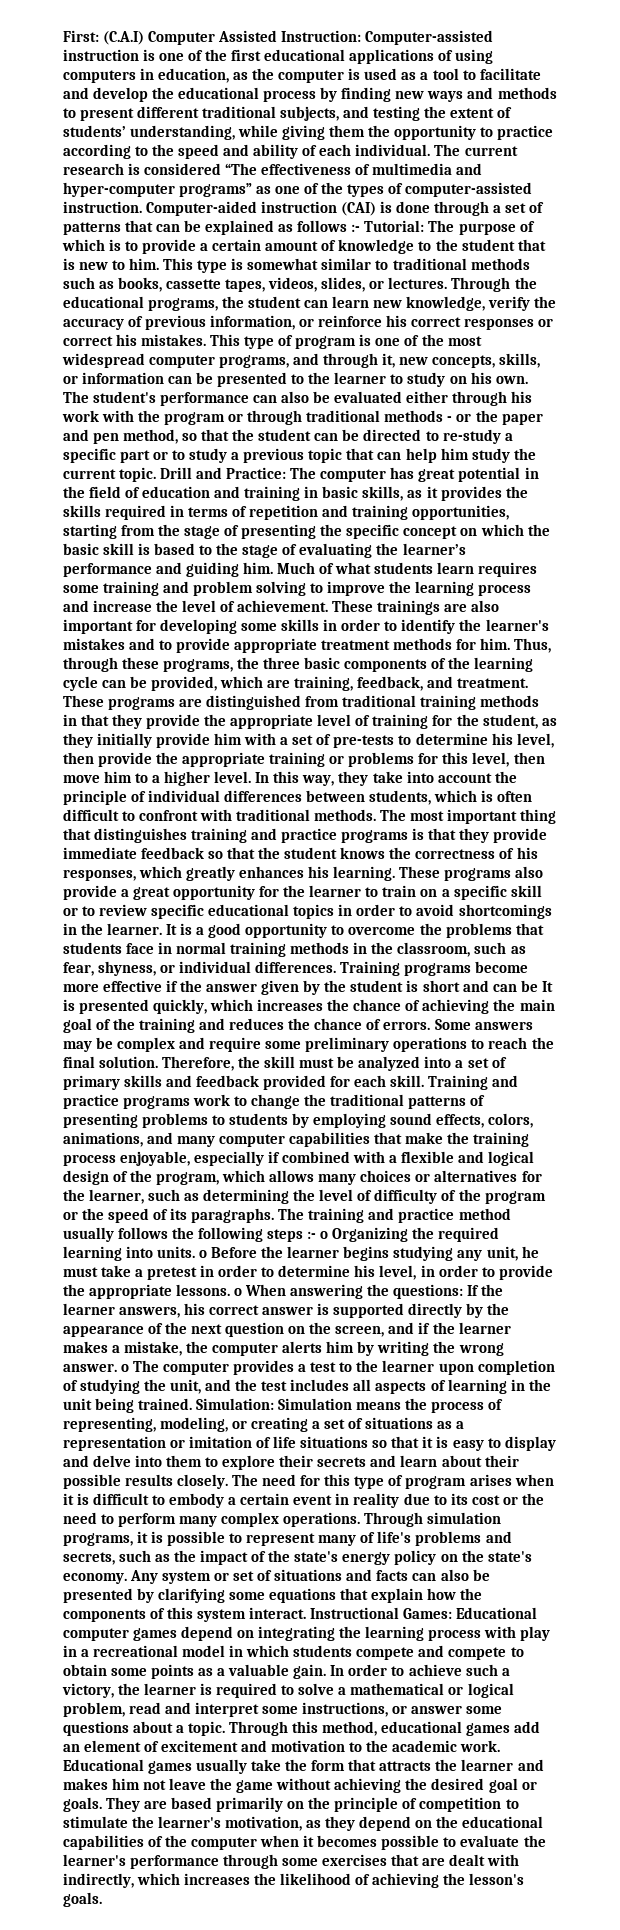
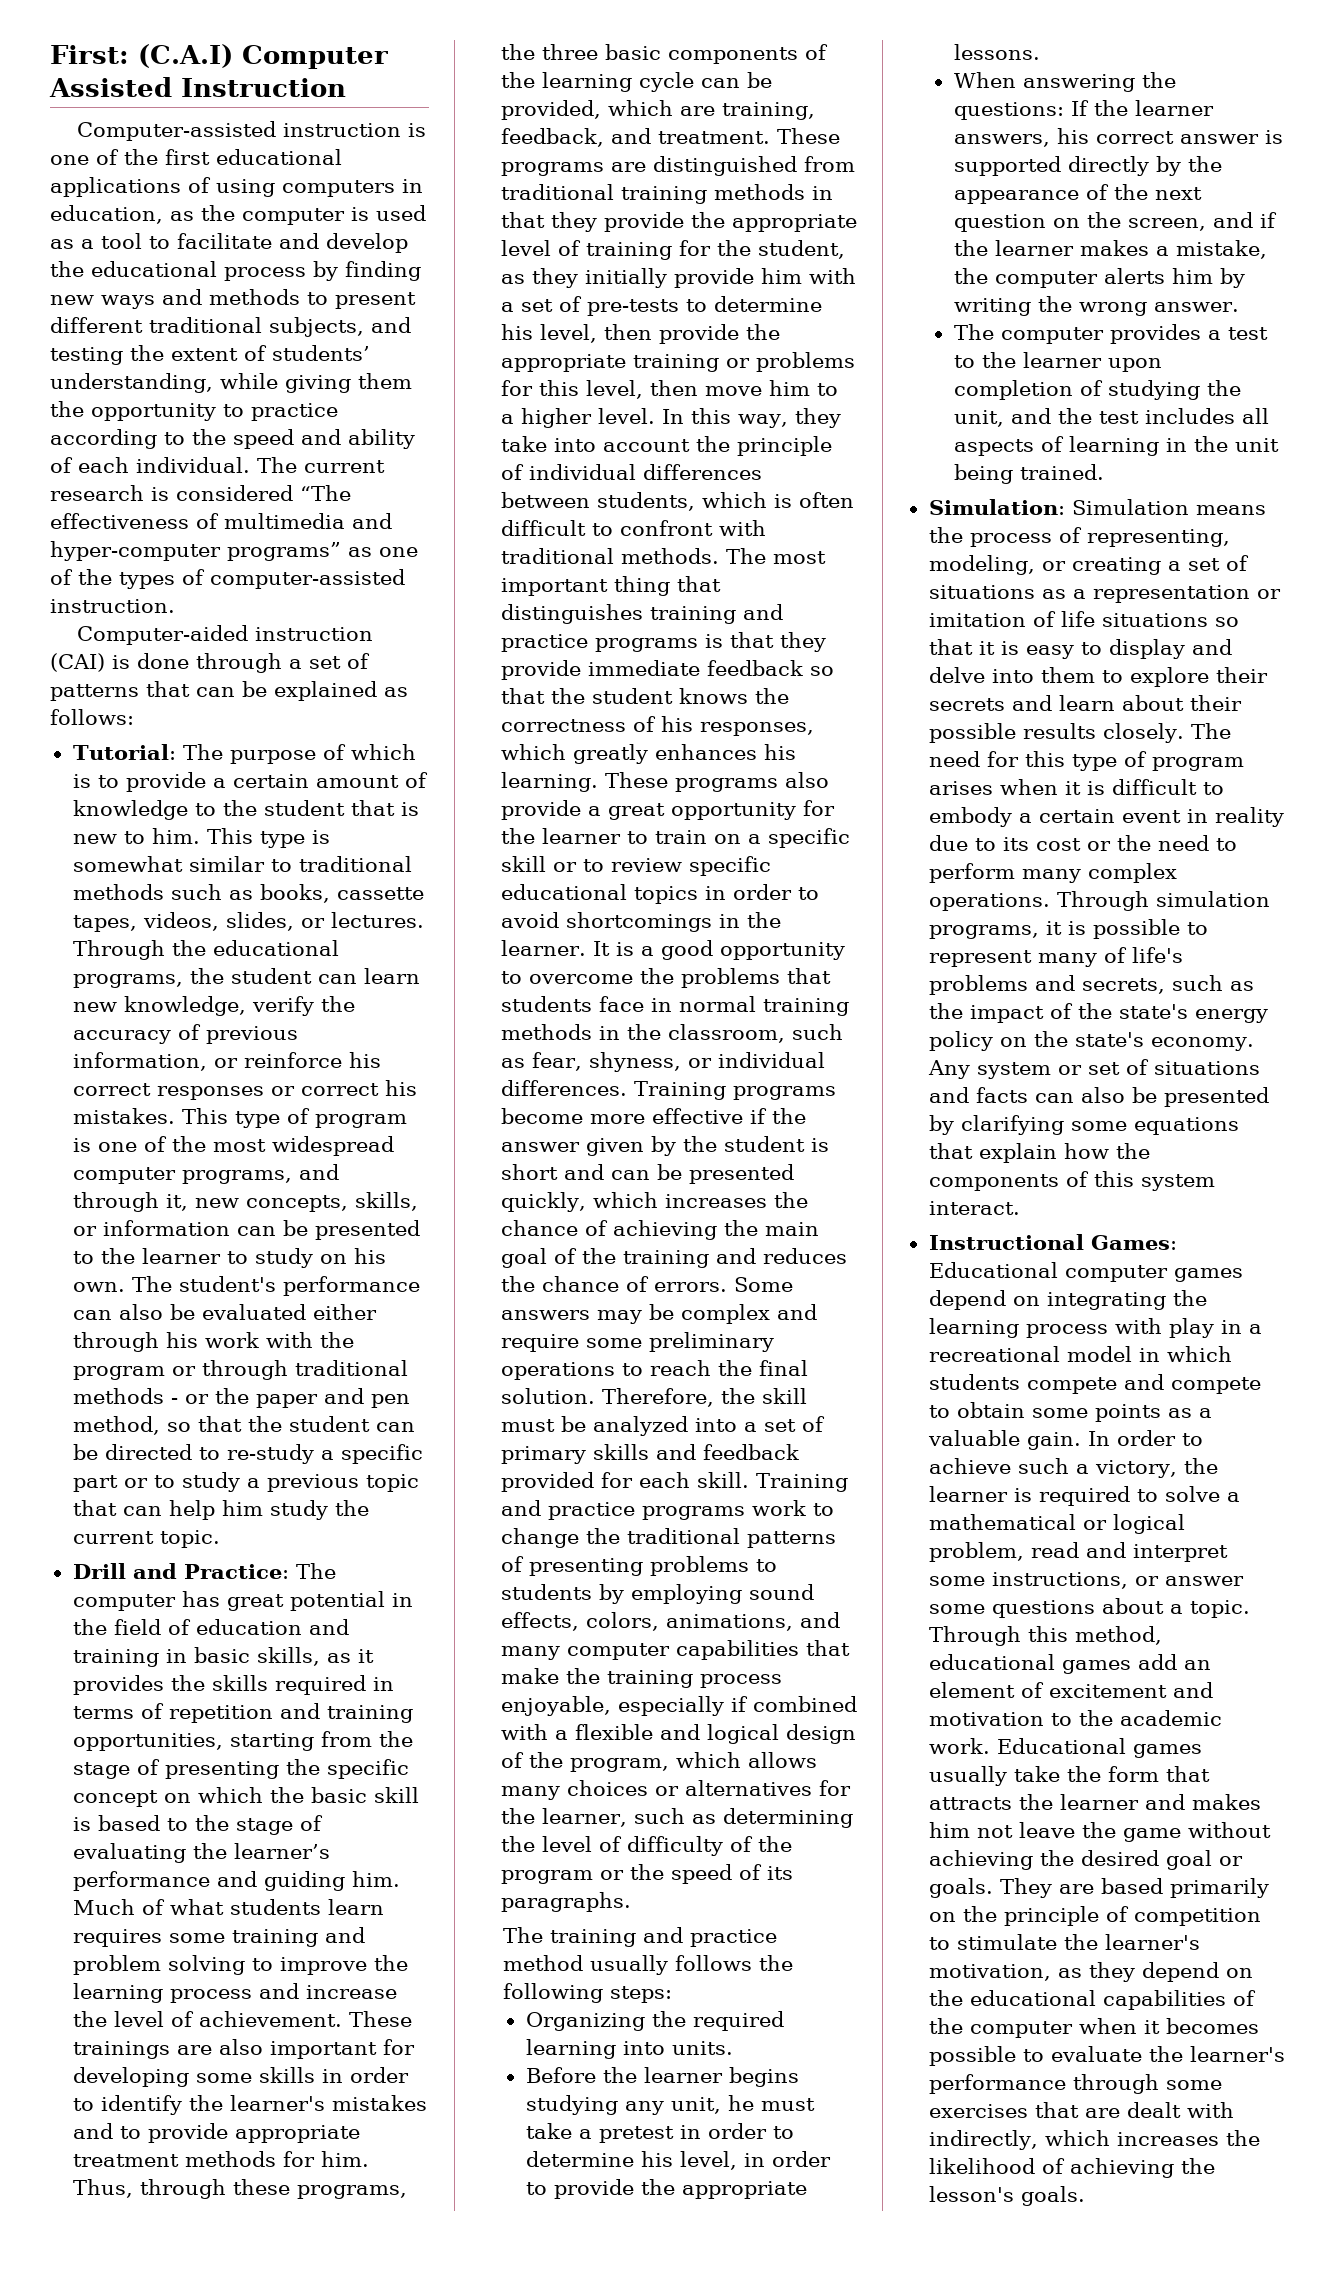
[281,30,362,42] Instruction: -> [181,78,346,97] Instruction //
(142, 207) none -> (175, 606) //
[297,220,361,232] follows :- -> [50,709,134,725] follows: //
(157, 474) none -> (220, 1539) //
[541,981,553,992] [63,999,75,1011] It is -> (682, 1172) none
(275, 1215) none -> (631, 1902) //
[267,1229,329,1242] steps :- o -> [610,1986,673,2003] steps: //
[199,1250,208,1258] o -> (733, 2048) //
[234,1288,243,1296] o -> (1040, 52) //
[121,1364,130,1372] o -> (1239, 307) //
(193, 1404) none -> (1104, 472) //
(307, 1613) none -> (1020, 1208) //

